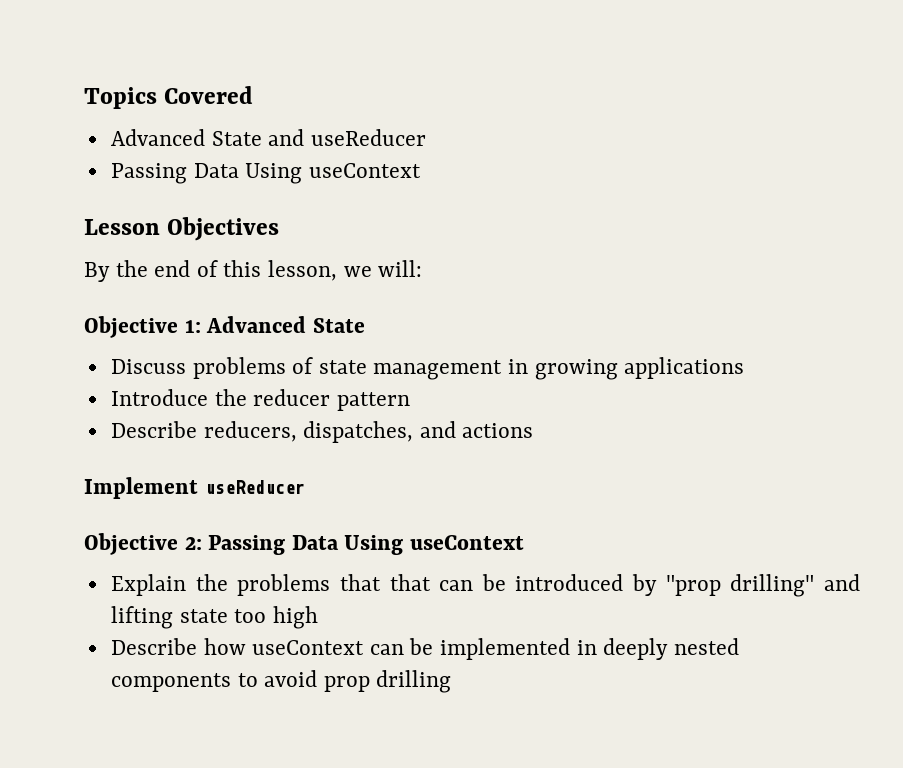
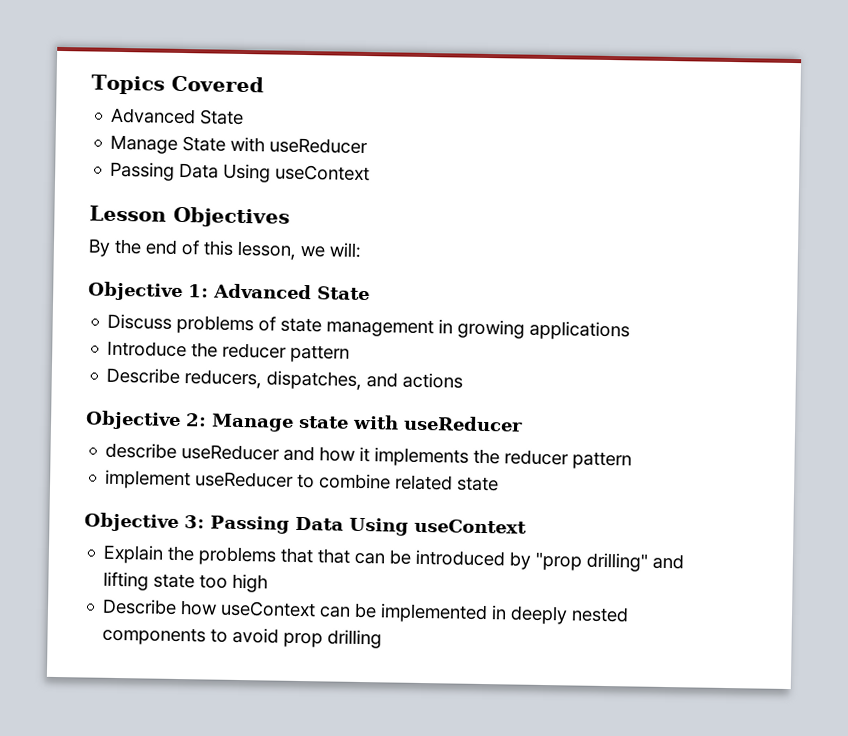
[268,129,305,146] and -> [110,134,266,154] // Manage State with
[84,477,305,499] [84,533,202,555] Implement useReducer // Objective 2: -> [85,410,523,432] [105,442,633,470] [104,469,500,492] [84,512,205,532] Objective 2: Manage state with useReducer // describe useReducer and how it implements the reducer pattern // implement useReducer to combine related state // Objective 3:

